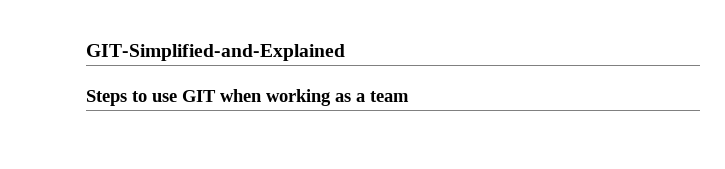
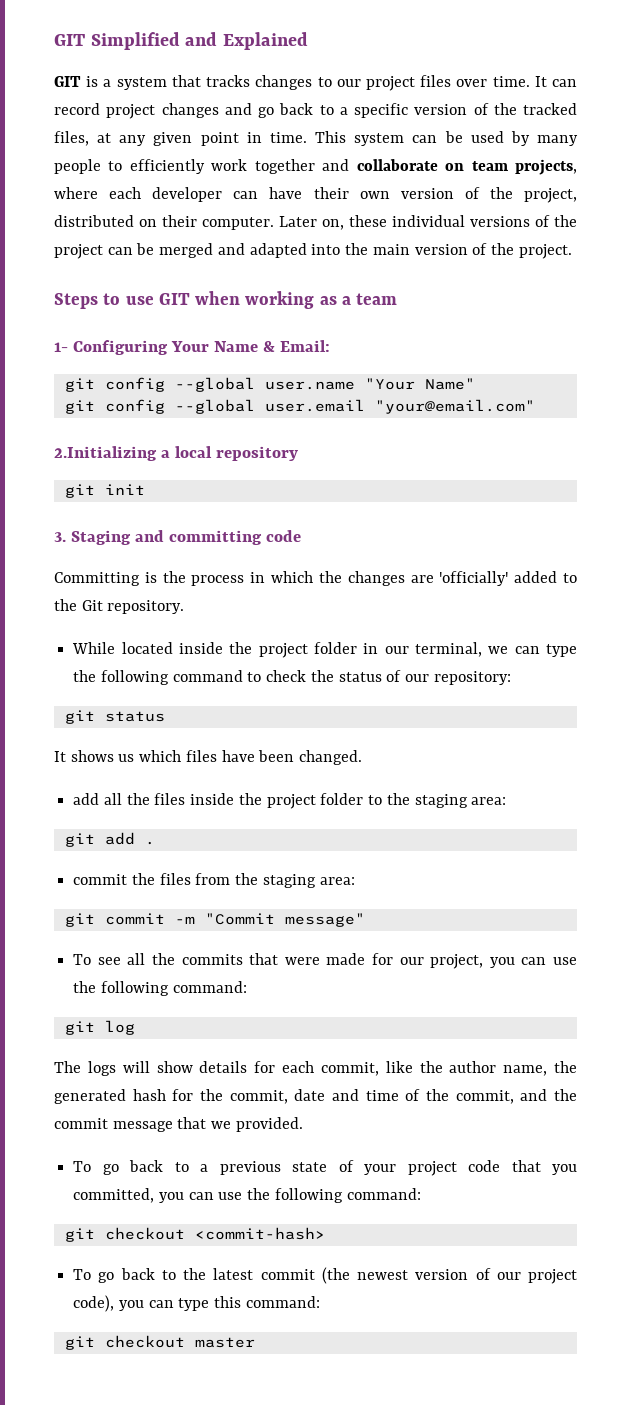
[86,44,345,61] GIT-Simplified-and-Explained -> [54,32,308,50] [54,75,578,91] [54,103,577,119] [54,131,578,146] [54,159,578,175] [54,187,578,203] [54,215,577,230] [54,243,572,259] GIT Simplified and Explained // GIT is a system that tracks changes to our project files over time. It can record project changes and go back to a specific version of the tracked files, at any given point in time. This system can be used by many people to efficiently work together and collaborate on team projects, where each developer can have their own version of the project, distributed on their computer. Later on, these individual versions of the project can be merged and adapted into the main version of the project.
(409, 96) none -> [54,340,330,355] [64,377,475,392] [64,399,535,414] [54,446,298,461] [64,484,145,498] [54,530,301,545] [54,571,577,586] [54,599,185,614] [72,642,577,658] [73,670,511,685] [64,710,165,724] [54,750,363,765] [73,793,507,809] [64,832,155,847] [73,873,355,888] [64,913,365,927] [73,953,578,969] [73,981,247,996] [64,1020,135,1035] [54,1061,577,1076] [54,1089,577,1104] [54,1117,303,1132] [73,1160,578,1176] [73,1188,421,1203] [64,1227,325,1242] [73,1267,578,1284] [73,1295,320,1312] [64,1335,255,1350] // 1- Configuring Your Name & Email: // git config --global user.name "Your Name" // git config --global user.email "your@email.com" // 2.Initializing a local repository // git init // 3. Staging and committing code // Committing is the process in which the changes are 'officially' added to the Git repository. // While located inside the project folder in our terminal, we can type the following command to check the status of our repository: // git status // It shows us which files have been changed. // add all the files inside the project folder to the staging area: // git add . // commit the files from the staging area: // git commit -m "Commit message" // To see all the commits that were made for our project, you can use the following command: // git log // The logs will show details for each commit, like the author name, the generated hash for the commit, date and time of the commit, and the commit message that we provided. // To go back to a previous state of your project code that you committed, you can use the following command: // git checkout <commit-hash> // To go back to the latest commit (the newest version of our project code), you can type this command: // git checkout master

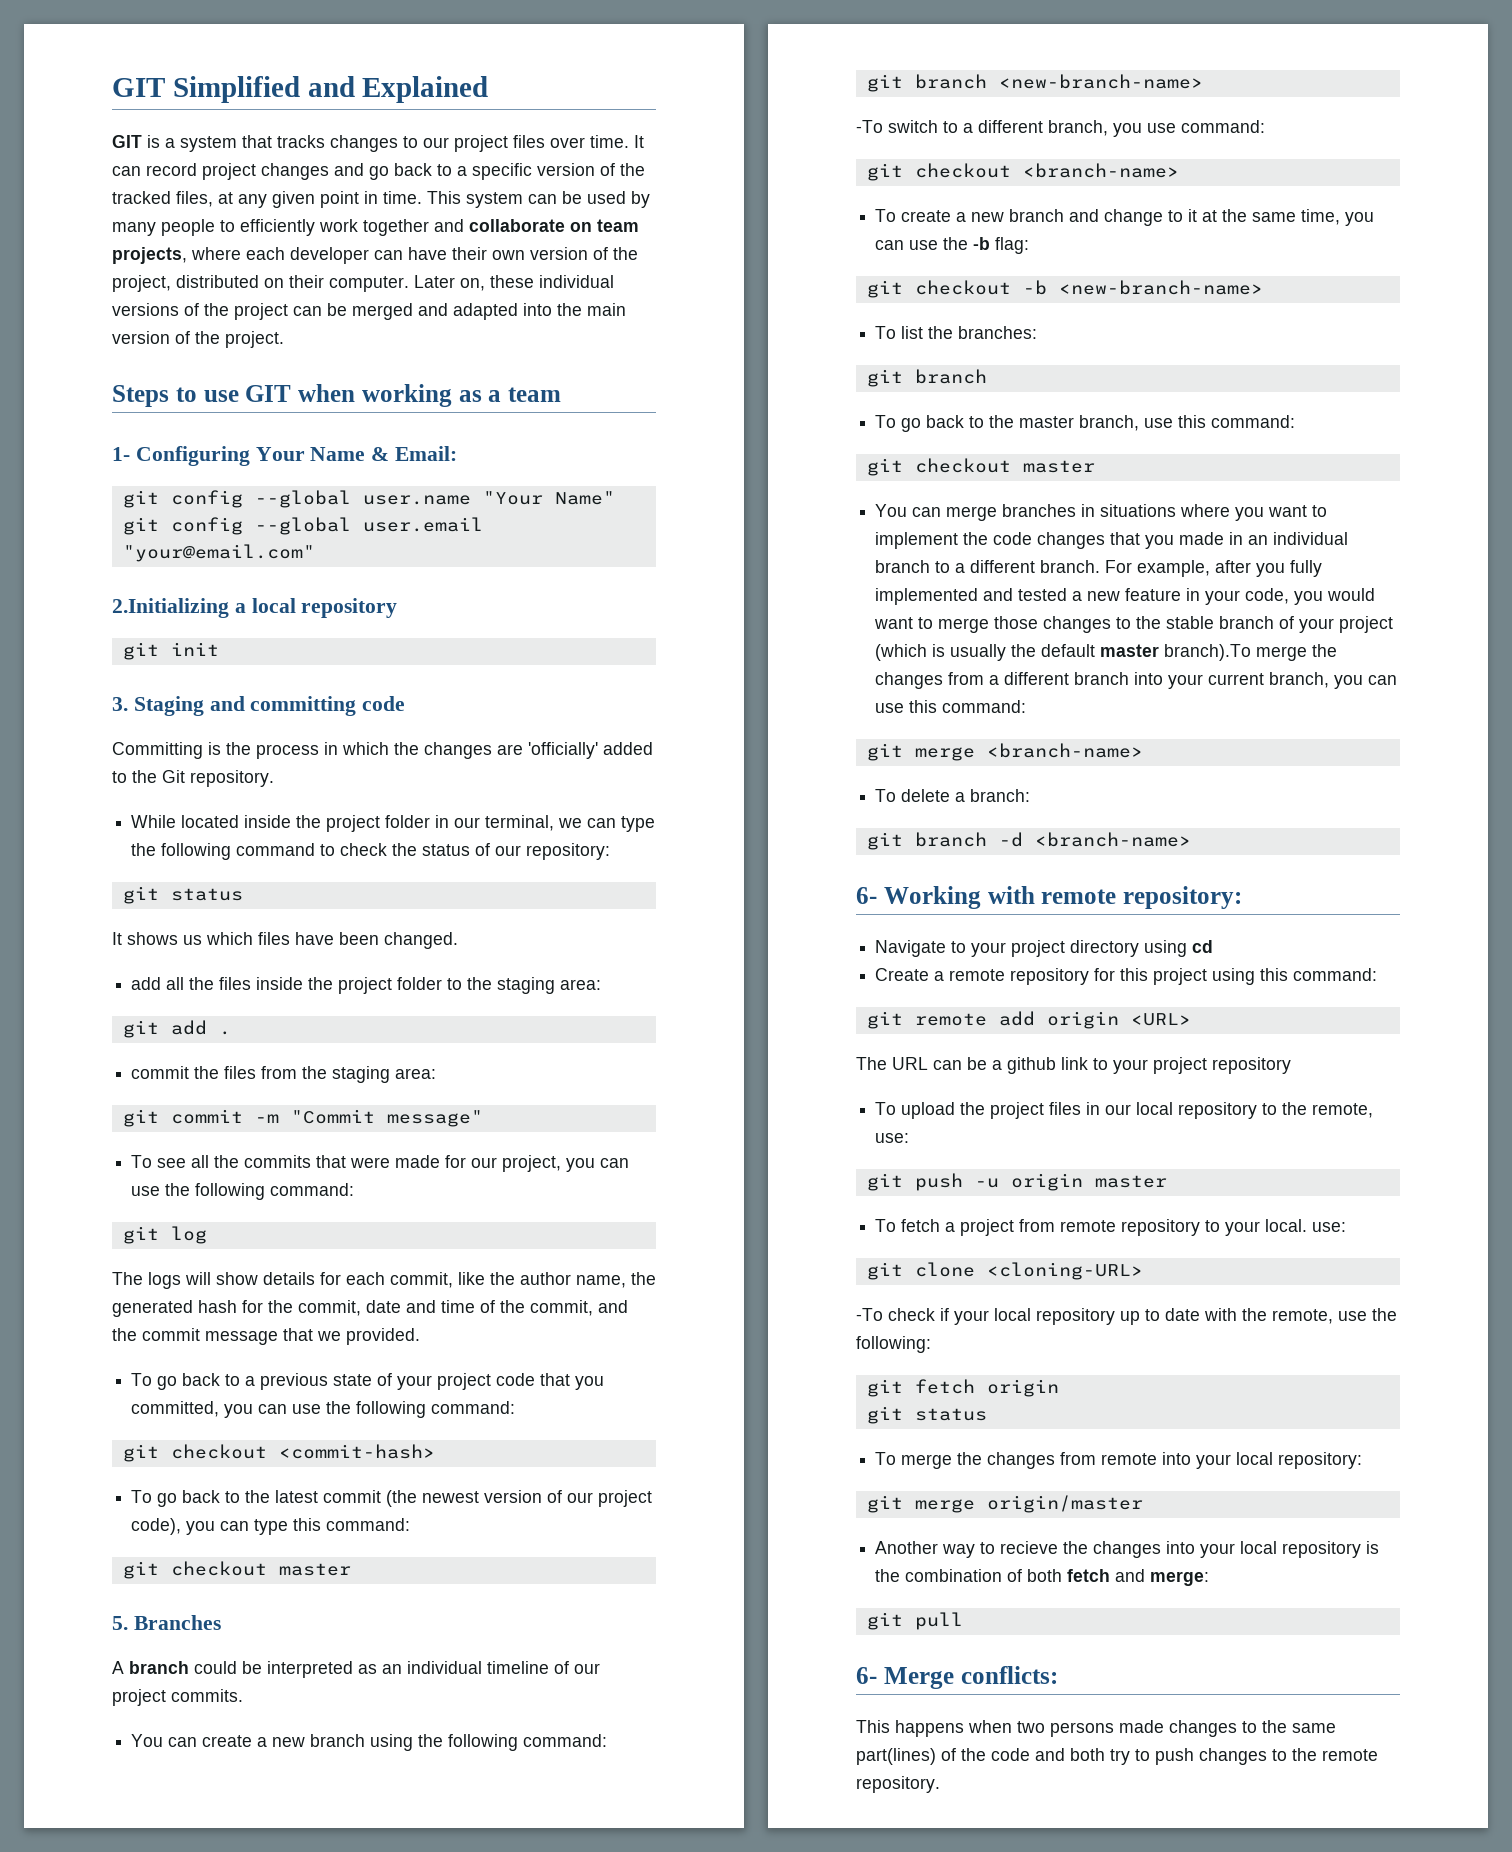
(255, 1342) none -> [112,1615,221,1630] [112,1661,600,1678] [112,1689,243,1706] [131,1734,608,1751] [866,74,1203,92] [856,120,1265,137] [866,163,1179,181] [875,209,1375,226] [875,237,1030,254] [866,280,1263,298] [875,326,1038,339] [866,369,987,387] [875,415,1296,432] [866,458,1095,476] [875,504,1328,521] [875,532,1349,549] [875,560,1323,577] [875,588,1376,605] [874,616,1394,633] [875,644,1338,661] [875,672,1398,689] [875,700,1027,713] [866,743,1143,761] [875,789,1031,802] [866,832,1191,850] [856,886,1242,909] [875,940,1214,957] [875,968,1378,985] [866,1011,1191,1029] [856,1057,1291,1074] [875,1102,1374,1119] [875,1133,910,1143] [866,1173,1167,1191] [875,1219,1347,1236] [866,1262,1143,1280] [856,1308,1397,1325] [856,1336,931,1353] [866,1379,1059,1397] [866,1406,987,1424] [875,1452,1363,1469] [866,1495,1143,1513] [875,1541,1380,1558] [875,1569,1210,1586] [866,1612,963,1630] [856,1666,1058,1689] [856,1720,1336,1737] [856,1748,1378,1765] [856,1776,940,1793] // 5. Branches // A branch could be interpreted as an individual timeline of our project commits. // You can create a new branch using the following command: // git branch <new-branch-name> // -To switch to a different branch, you use command: // git checkout <branch-name> // To create a new branch and change to it at the same time, you can use the -b flag: // git checkout -b <new-branch-name> // To list the branches: // git branch // To go back to the master branch, use this command: // git checkout master // You can merge branches in situations where you want to implement the code changes that you made in an individual branch to a different branch. For example, after you fully implemented and tested a new feature in your code, you would want to merge those changes to the stable branch of your project (which is usually the default master branch).To merge the changes from a different branch into your current branch, you can use this command: // git merge <branch-name> // To delete a branch: // git branch -d <branch-name> // 6- Working with remote repository: // Navigate to your project directory using cd // Create a remote repository for this project using this command: // git remote add origin <URL> // The URL can be a github link to your project repository // To upload the project files in our local repository to the remote, use: // git push -u origin master // To fetch a project from remote repository to your local. use: // git clone <cloning-URL> // -To check if your local repository up to date with the remote, use the following: // git fetch origin // git status // To merge the changes from remote into your local repository: // git merge origin/master // Another way to recieve the changes into your local repository is the combination of both fetch and merge: // git pull // 6- Merge conflicts: // This happens when two persons made changes to the same part(lines) of the code and both try to push changes to the remote repository.

